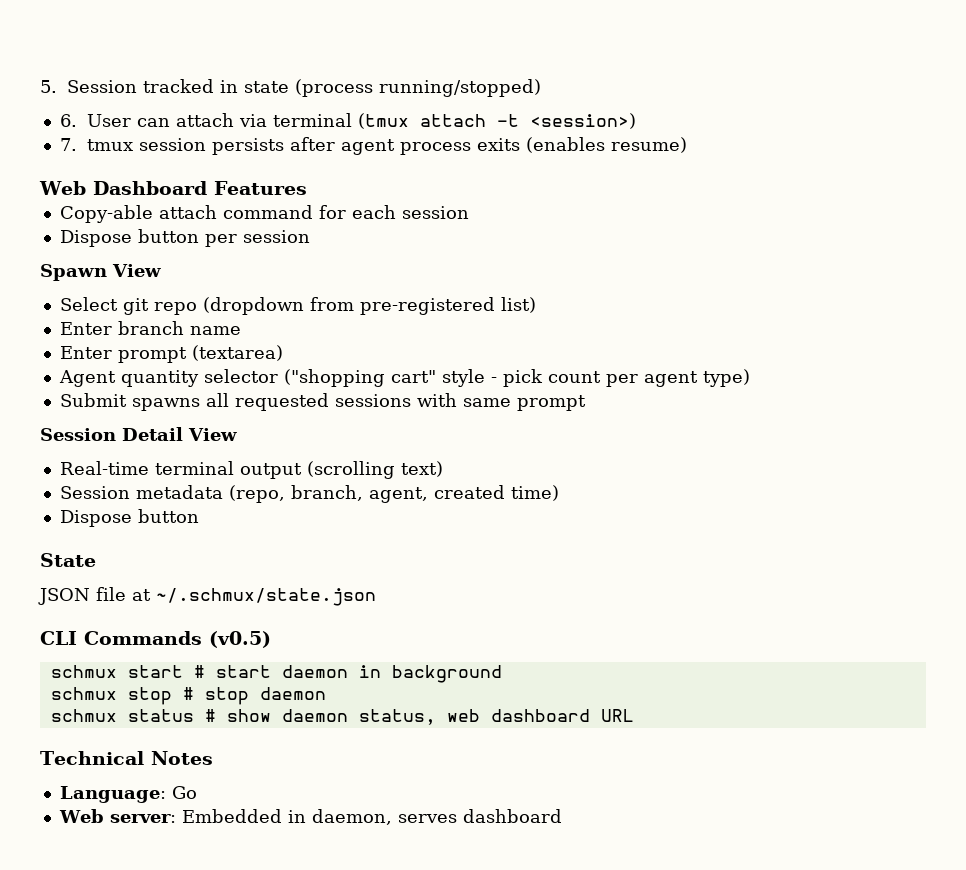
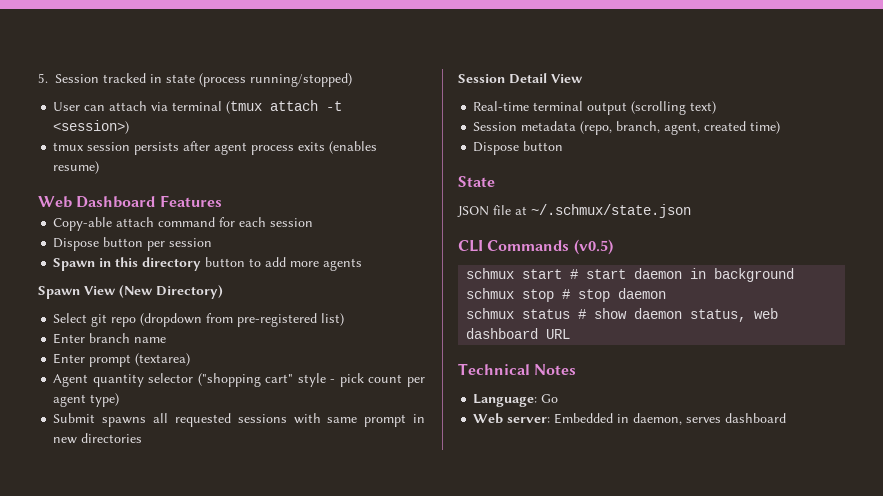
[59,114,77,127] 6. -> (352, 80) none
[59,138,77,151] 7. -> (130, 127) none
(310, 236) none -> [53,257,363,271] // Spawn in this directory button to add more agents
(161, 270) none -> [119,285,223,299] (New Directory)
(586, 403) none -> [412,414,425,423] [53,433,143,444] in new directories

